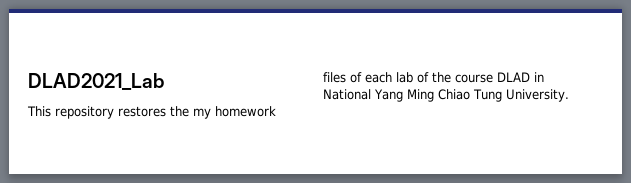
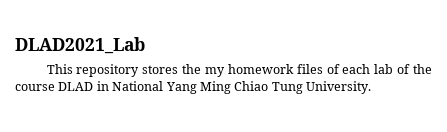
[118,106,166,117] restores -> [142,65,179,74] stores

